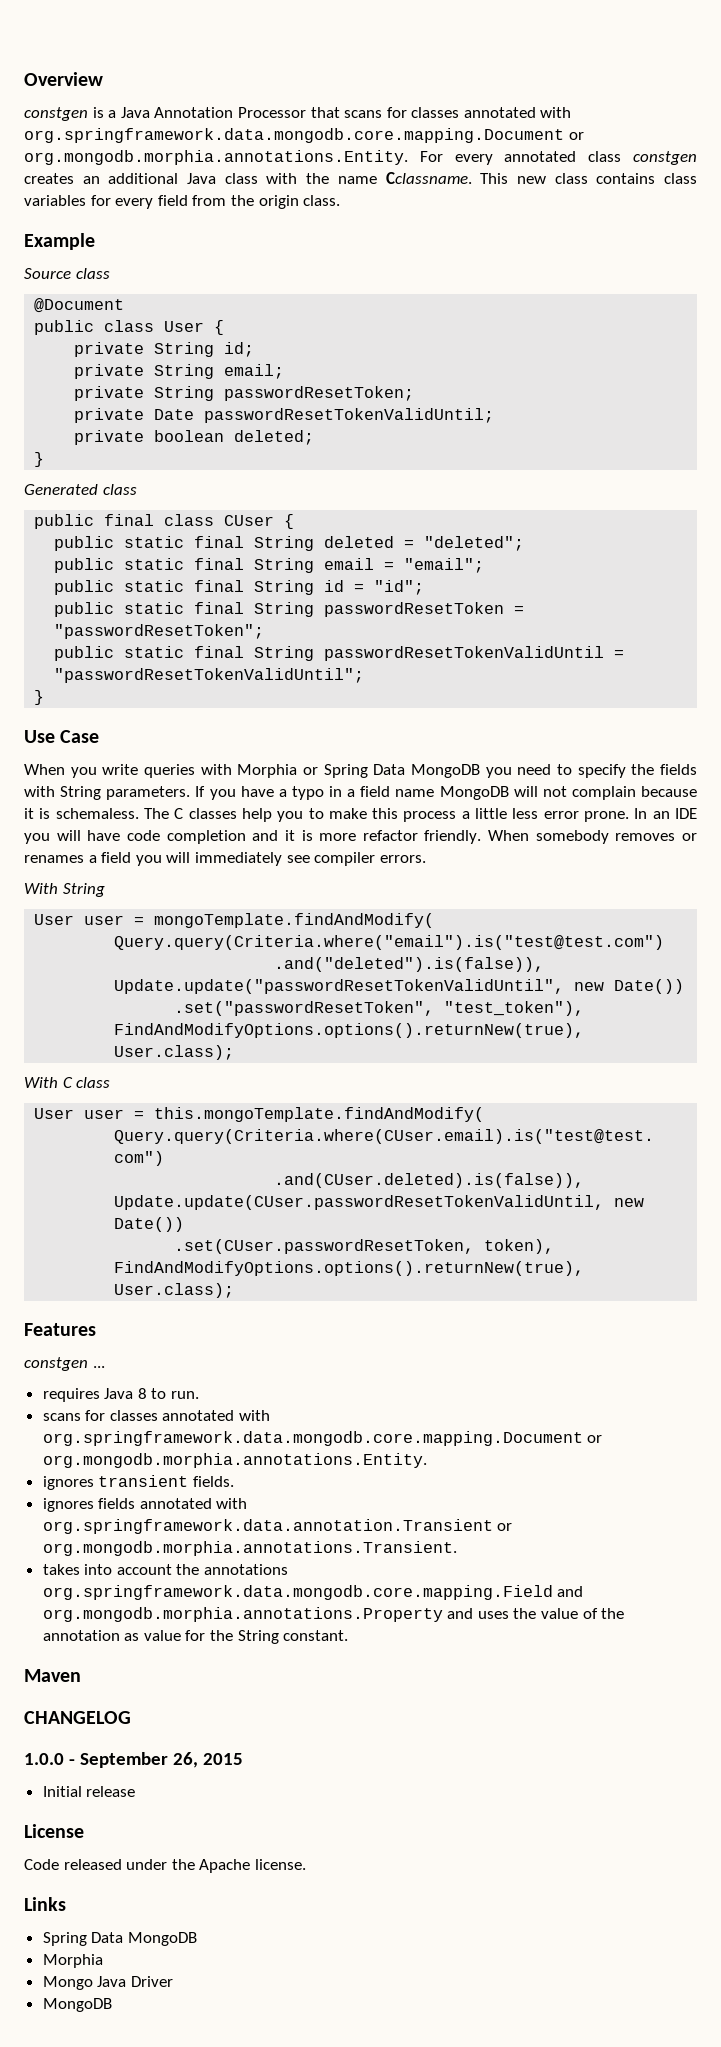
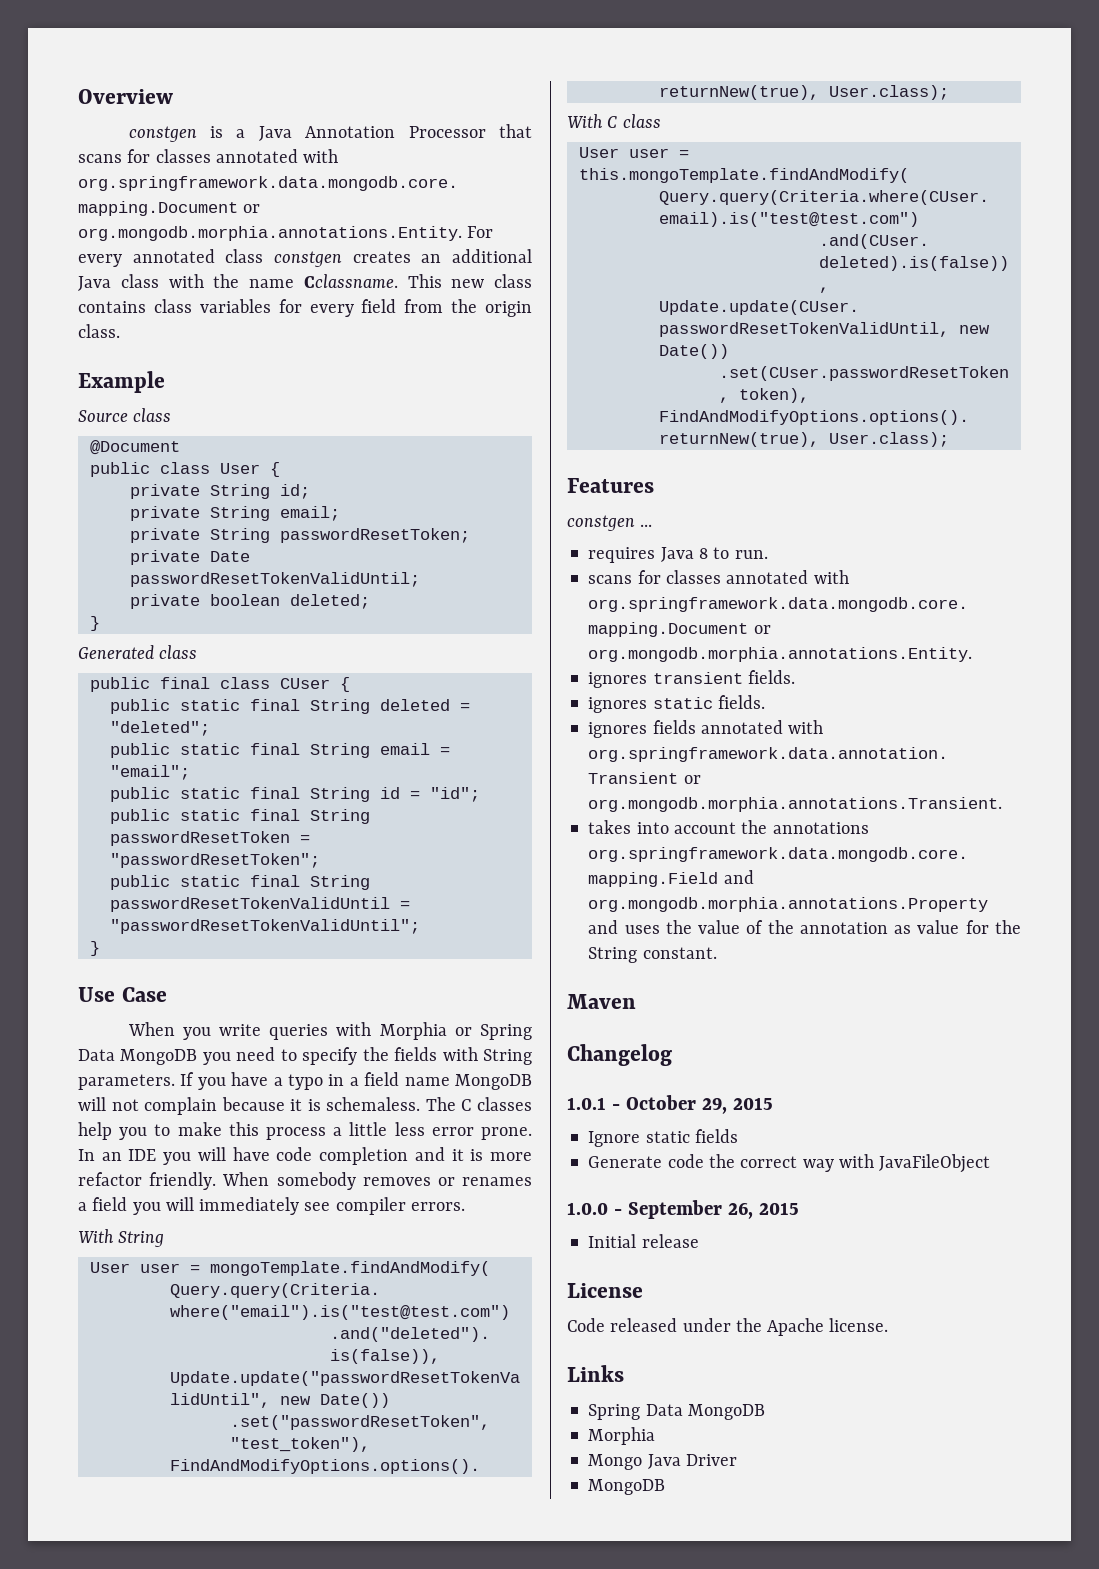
(234, 1481) none -> [588,695,765,713] // ignores static fields.
[24,1711,131,1724] CHANGELOG -> [567,1044,672,1066] [567,1095,773,1114] [588,1129,738,1147] [588,1154,991,1173] Changelog // 1.0.1 - October 29, 2015 // Ignore static fields // Generate code the correct way with JavaFileObject

